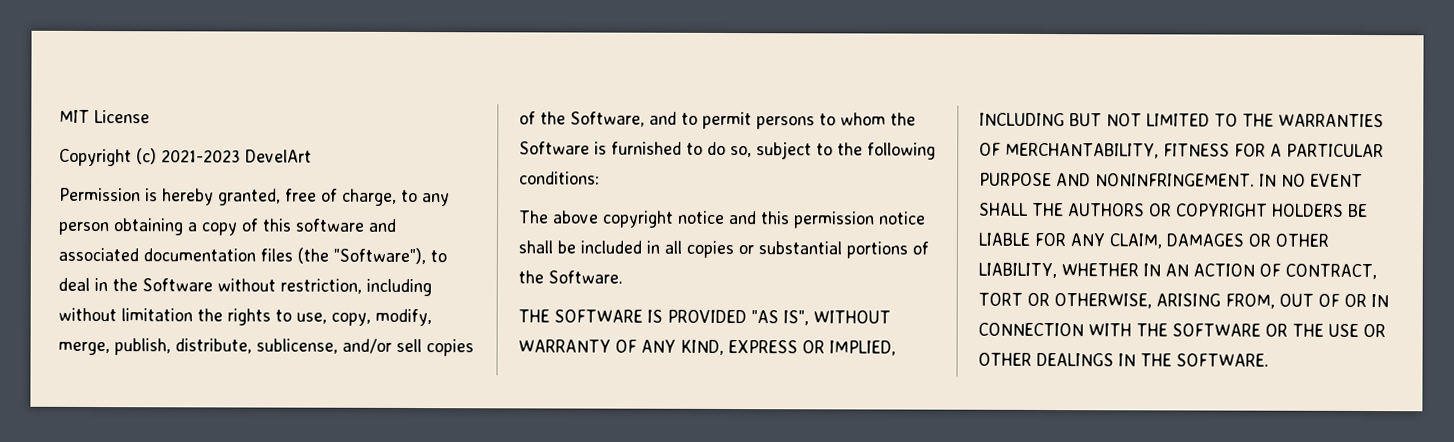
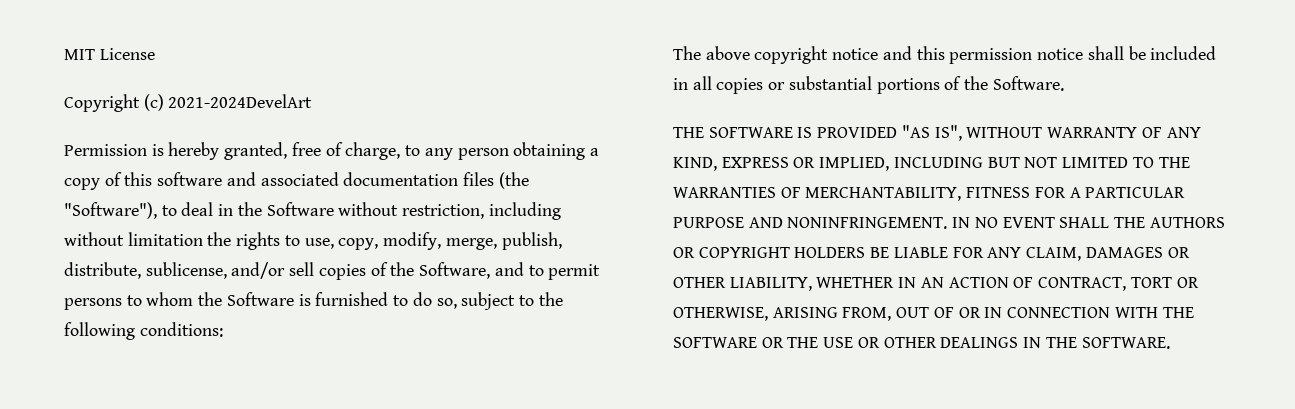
[161,149,312,163] 2021-2023 DevelArt -> [168,94,313,108] 2021-2024DevelArt

